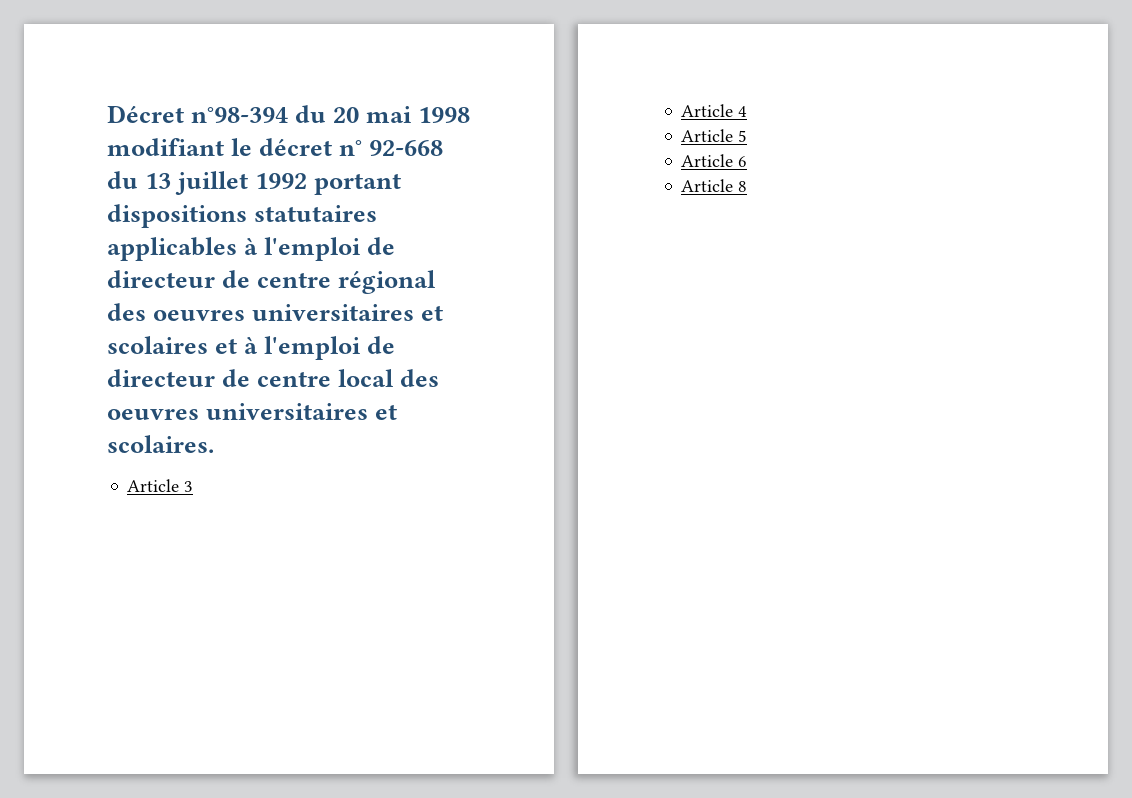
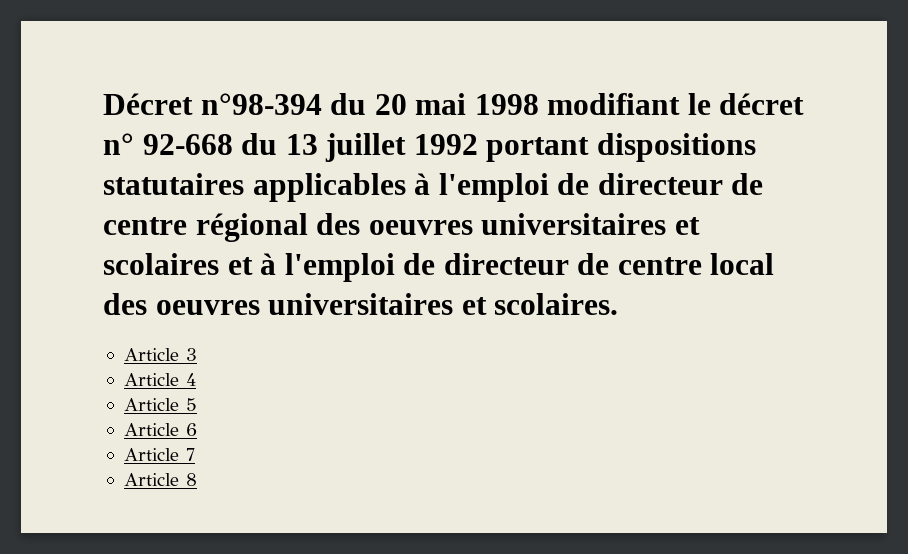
(748, 161) none -> [123,448,195,461] // Article 7

